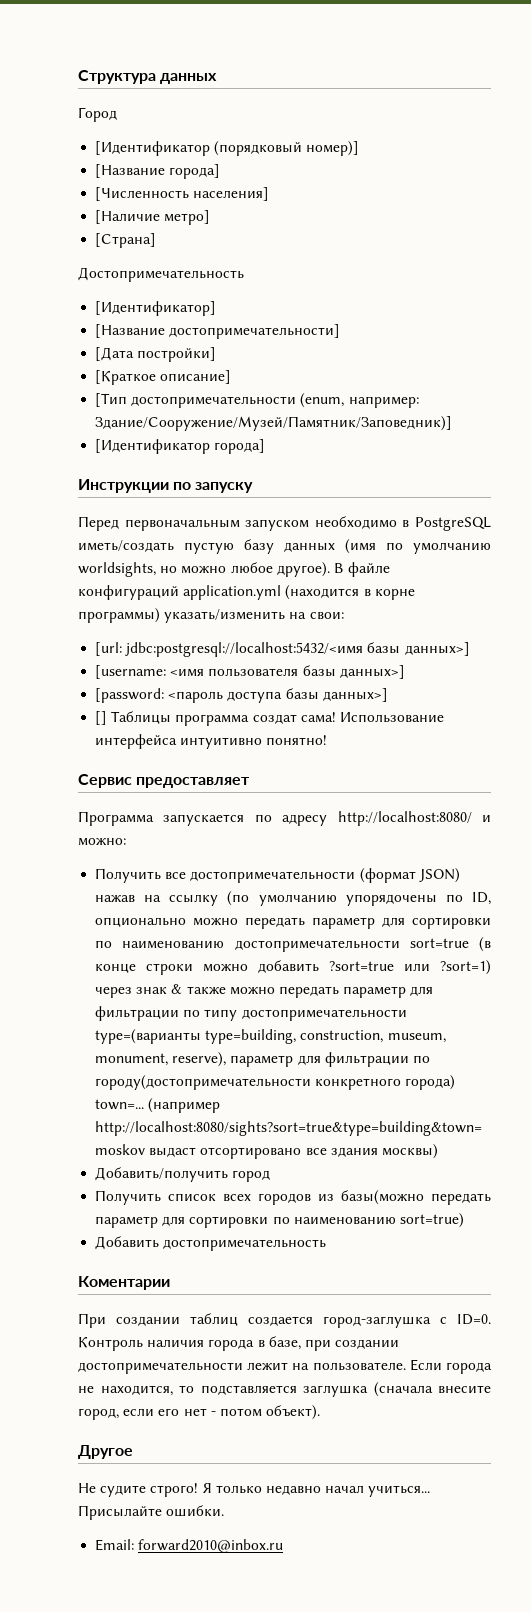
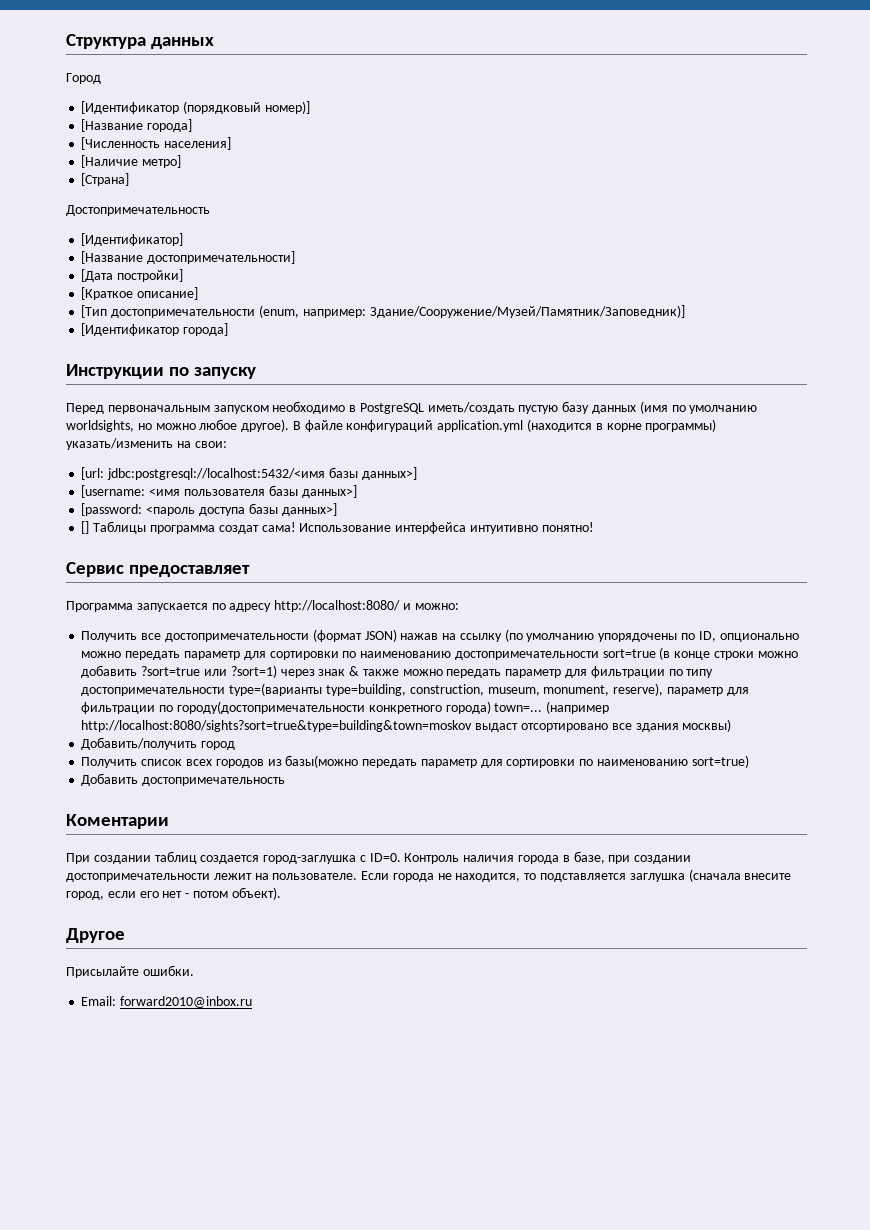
[78,1483,431,1497] Не судите строго! Я только недавно начал учиться... -> (125, 935) none

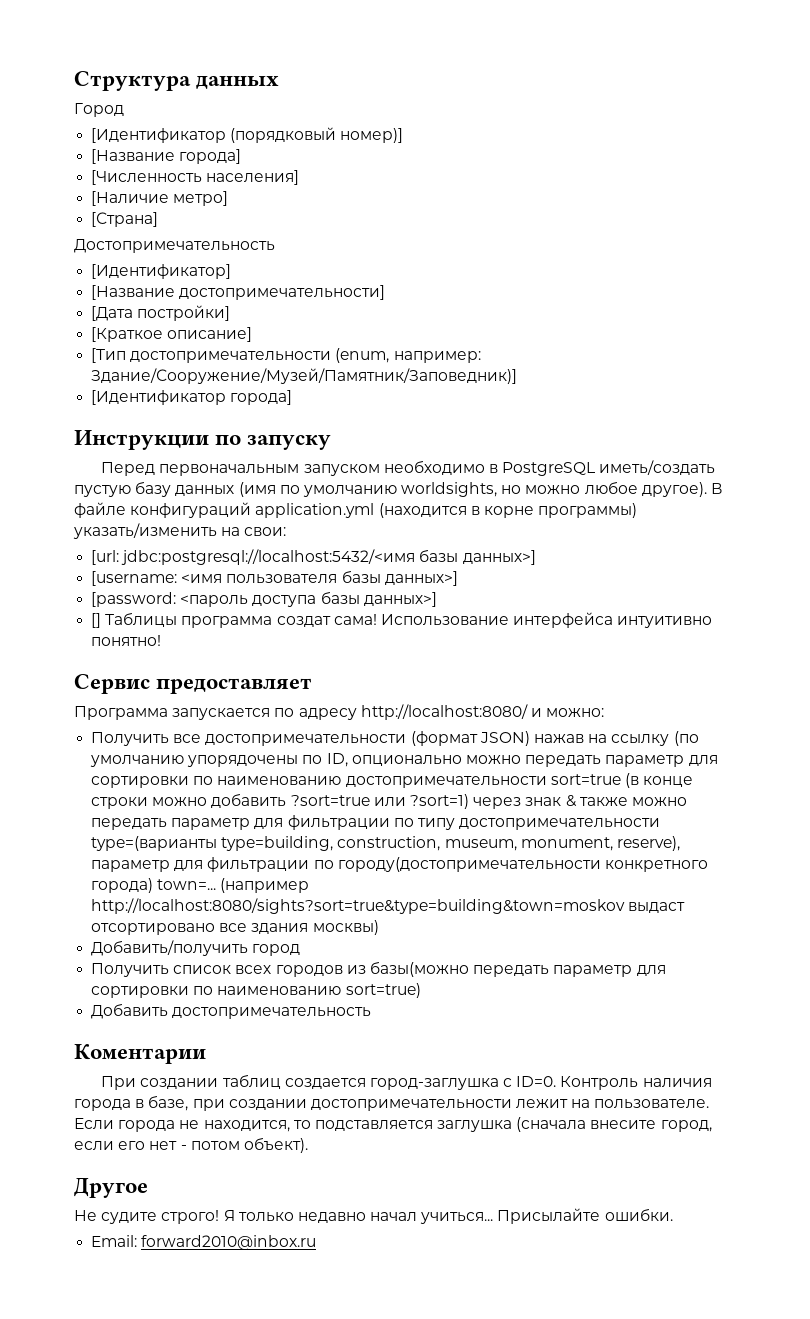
(125, 935) none -> [74,1210,494,1224] Не судите строго! Я только недавно начал учиться...

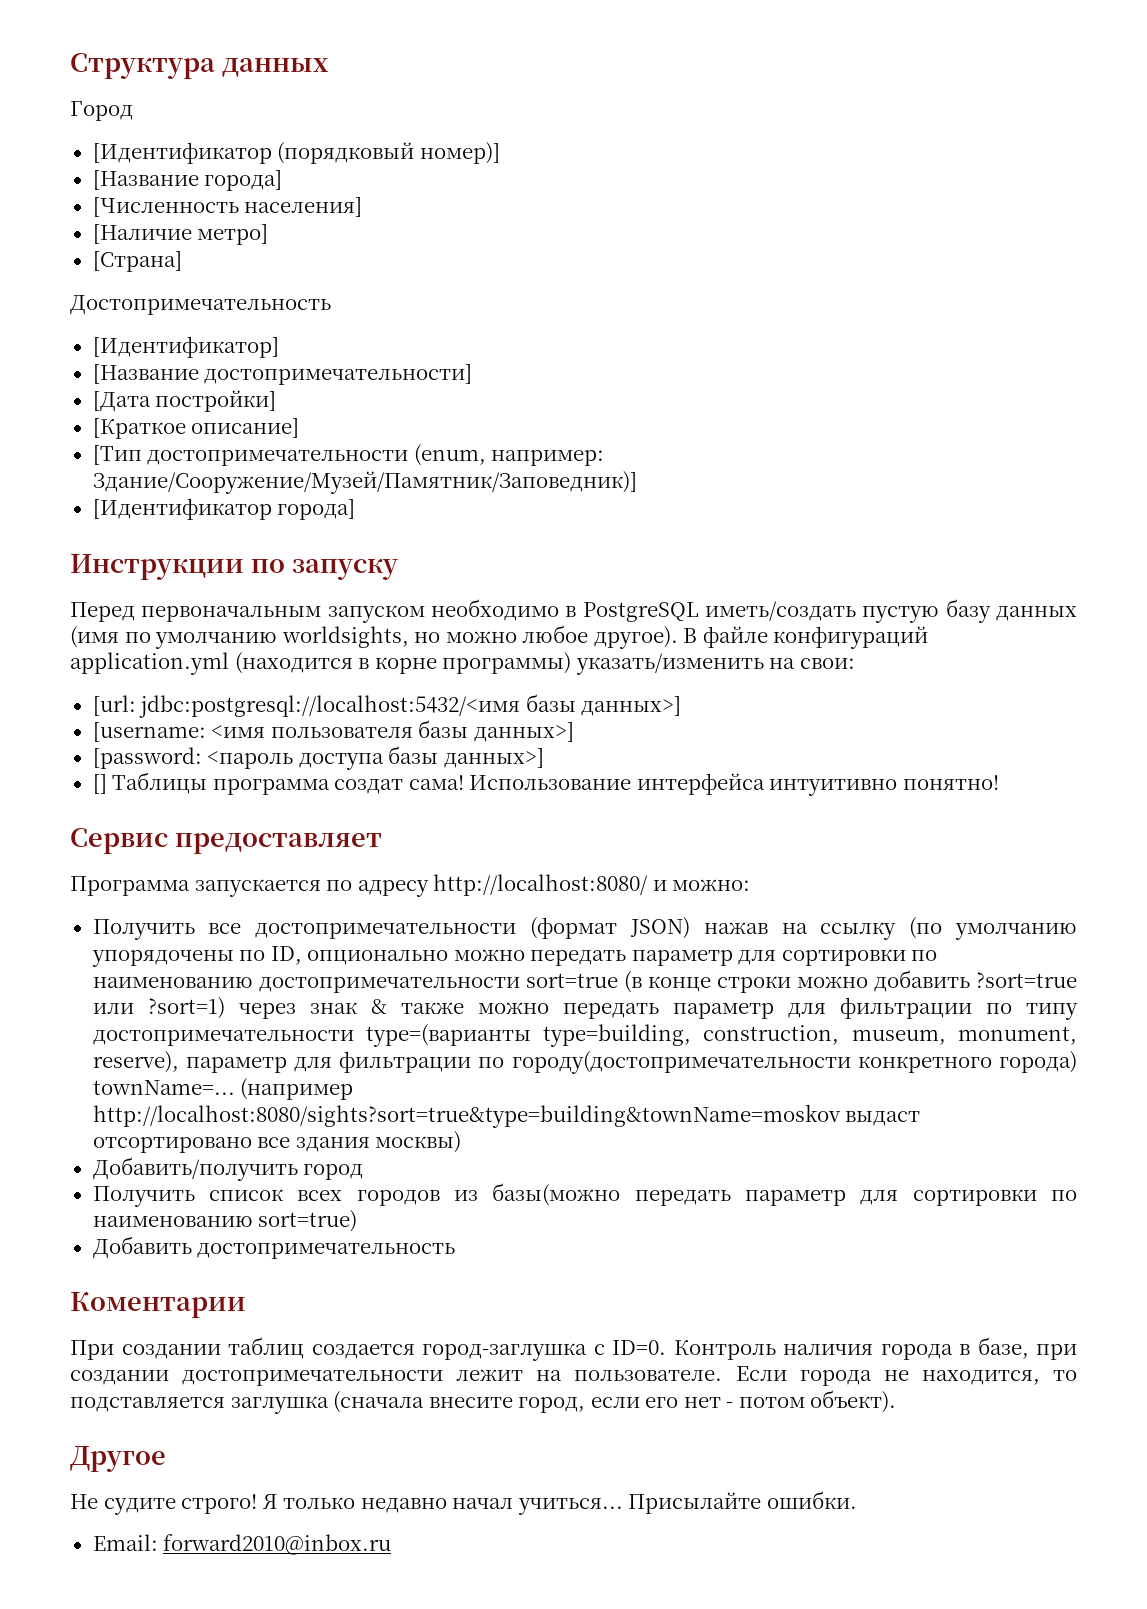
[157,878,310,893] [91,898,626,914] town=... (например http://localhost:8080/sights?sort=true&type=building&town=moskov -> [92,1078,354,1100] [92,1104,841,1128] townName=... (например http://localhost:8080/sights?sort=true&type=building&townName=moskov

